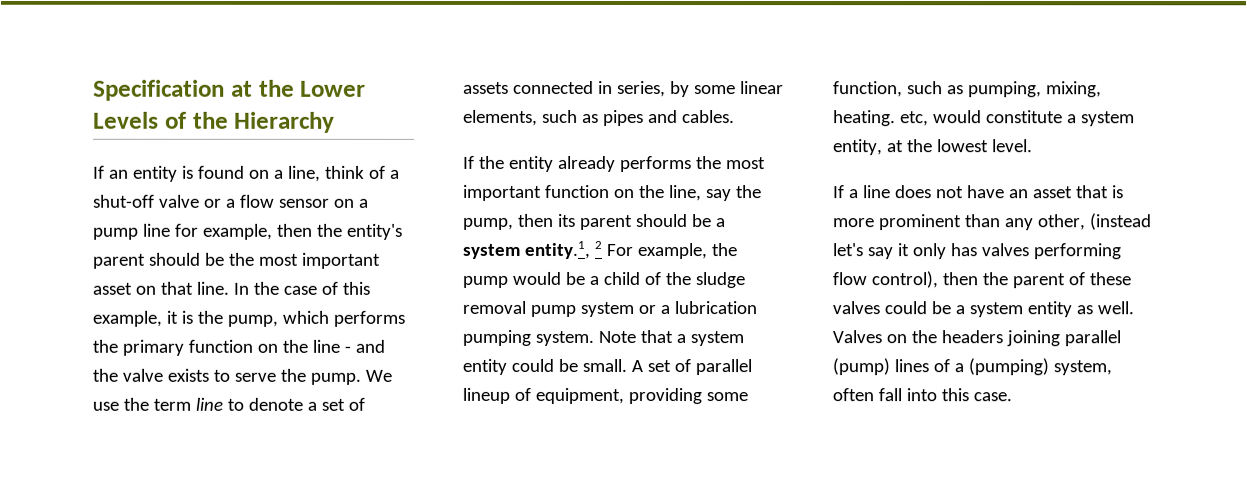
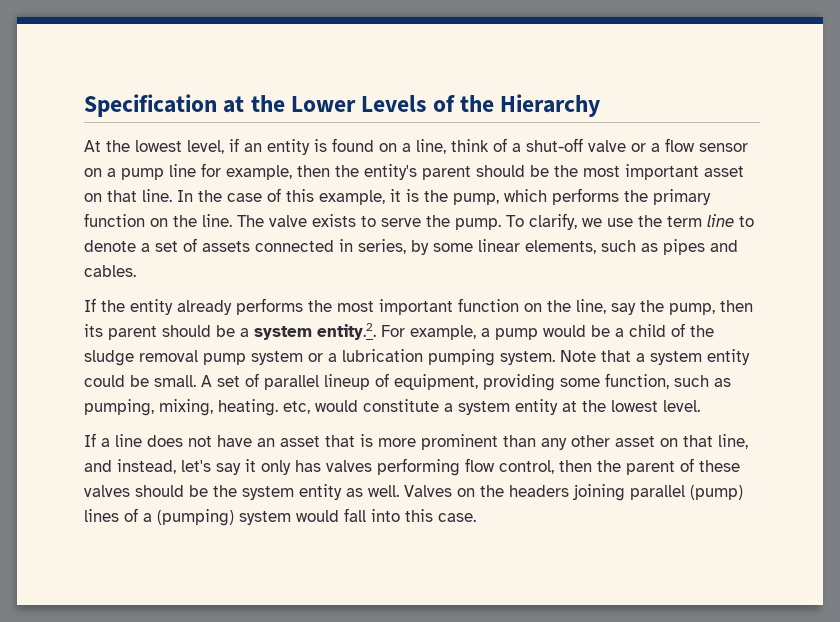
[93,165,105,179] If -> [84,138,239,154] At the lowest level, if
[311,339,385,353] [92,368,118,382] line - and the -> [202,214,264,227] line. The
[364,369,392,382] We -> [506,213,602,230] To clarify, we
[523,240,603,259] entity.1, 2 -> [317,323,376,340] entity.2.
[710,243,738,257] the -> [481,328,490,337] a
[833,139,883,156] entity, -> [515,399,558,415] entity
[1037,213,1152,231] other, (instead -> [571,434,748,449] [84,459,176,474] other asset on that line, and instead,
[870,271,938,289] control), -> [499,460,554,474] control,
[883,301,965,315] could be a -> [135,485,237,497] should be the
[1052,360,1112,376] [832,388,874,402] system, often -> [239,510,339,525] system would

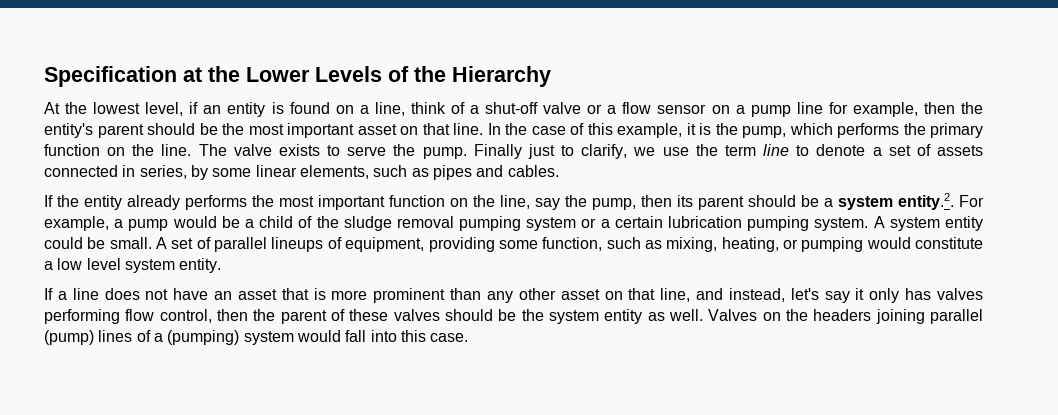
[506,215,524,227] To -> [473,144,575,159] Finally just to
[203,353,246,365] pump -> [459,216,522,231] pumping
(337, 357) none -> [614,216,663,228] certain
[560,350,645,362] Note that a -> [873,216,885,228] A
[324,374,370,390] lineup -> [271,237,324,252] lineups
[84,399,700,416] pumping, mixing, heating. etc, would constitute a system entity at the lowest level. -> [666,237,984,252] [44,258,222,273] mixing, heating, or pumping would constitute a low level system entity.

